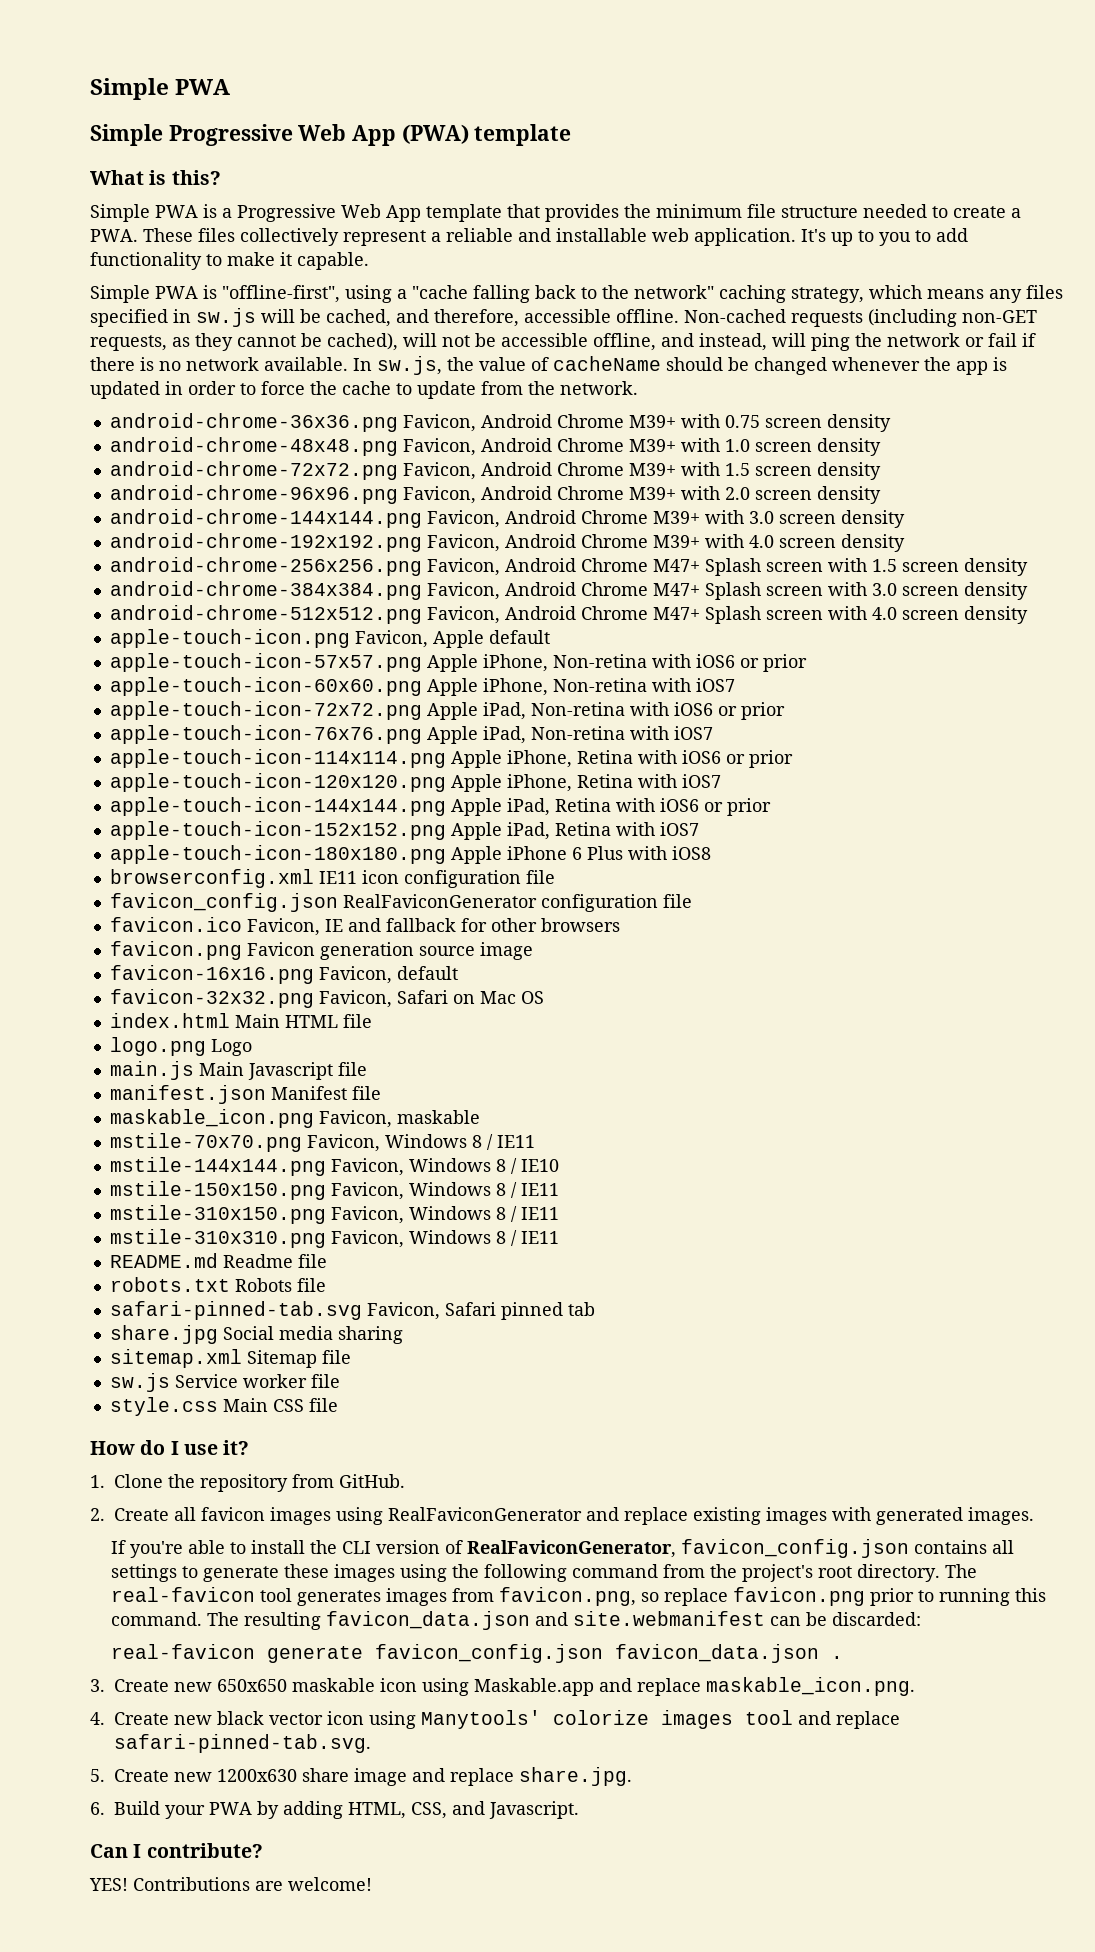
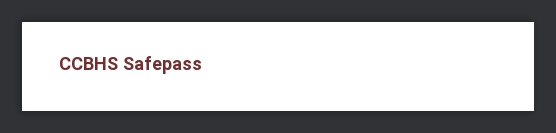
[90,78,231,100] [90,124,572,146] [90,170,221,185] [90,204,1021,222] [90,228,968,246] [90,252,369,270] [90,285,1063,303] [90,308,1037,327] [90,333,1036,351] [90,356,1007,375] [90,381,638,399] [109,413,891,432] [109,437,881,456] [109,461,881,480] [109,485,881,504] [109,509,905,528] [109,533,905,552] [109,557,1028,576] [109,581,1028,600] [109,605,1028,624] [109,629,550,648] [109,653,807,672] [109,677,735,696] [109,701,785,720] [109,725,713,744] [109,749,793,768] [109,773,721,792] [109,797,771,816] [109,821,699,840] [109,845,711,864] [109,869,555,888] [109,893,692,912] [109,917,620,936] [109,941,533,960] [109,965,458,984] [109,989,544,1008] [109,1013,372,1028] [109,1037,252,1056] [109,1061,367,1080] [109,1085,381,1104] [109,1109,480,1128] [109,1133,535,1152] [109,1157,559,1176] [109,1181,559,1200] [109,1205,559,1224] [109,1229,559,1248] [109,1253,327,1268] [109,1277,326,1292] [109,1301,595,1320] [109,1325,403,1344] [109,1349,351,1368] [109,1373,340,1392] [109,1397,338,1416] [90,1440,250,1455] [90,1474,405,1492] [90,1507,1034,1525] [110,1539,1014,1558] [110,1564,977,1582] [110,1587,1046,1606] [110,1611,921,1630] [110,1644,843,1663] [90,1677,915,1696] [90,1710,900,1729] [114,1734,371,1753] [90,1767,632,1786] [90,1801,579,1819] [90,1843,263,1858] [89,1877,372,1891] Simple PWA // Simple Progressive Web App (PWA) template // What is this? // Simple PWA is a Progressive Web App template that provides the minimum file structure needed to create a PWA. These files collectively represent a reliable and installable web application. It's up to you to add functionality to make it capable. // Simple PWA is "offline-first", using a "cache falling back to the network" caching strategy, which means any files specified in sw.js will be cached, and therefore, accessible offline. Non-cached requests (including non-GET requests, as they cannot be cached), will not be accessible offline, and instead, will ping the network or fail if there is no network available. In sw.js, the value of cacheName should be changed whenever the app is updated in order to force the cache to update from the network. // android-chrome-36x36.png Favicon, Android Chrome M39+ with 0.75 screen density // android-chrome-48x48.png Favicon, Android Chrome M39+ with 1.0 screen density // android-chrome-72x72.png Favicon, Android Chrome M39+ with 1.5 screen density // android-chrome-96x96.png Favicon, Android Chrome M39+ with 2.0 screen density // android-chrome-144x144.png Favicon, Android Chrome M39+ with 3.0 screen density // android-chrome-192x192.png Favicon, Android Chrome M39+ with 4.0 screen density // android-chrome-256x256.png Favicon, Android Chrome M47+ Splash screen with 1.5 screen density // android-chrome-384x384.png Favicon, Android Chrome M47+ Splash screen with 3.0 screen density // android-chrome-512x512.png Favicon, Android Chrome M47+ Splash screen with 4.0 screen density // apple-touch-icon.png Favicon, Apple default // apple-touch-icon-57x57.png Apple iPhone, Non-retina with iOS6 or prior // apple-touch-icon-60x60.png Apple iPhone, Non-retina with iOS7 // apple-touch-icon-72x72.png Apple iPad, Non-retina with iOS6 or prior // apple-touch-icon-76x76.png Apple iPad, Non-retina with iOS7 // apple-touch-icon-114x114.png Apple iPhone, Retina with iOS6 or prior // apple-touch-icon-120x120.png Apple iPhone, Retina with iOS7 // apple-touch-icon-144x144.png Apple iPad, Retina with iOS6 or prior // apple-touch-icon-152x152.png Apple iPad, Retina with iOS7 // apple-touch-icon-180x180.png Apple iPhone 6 Plus with iOS8 // browserconfig.xml IE11 icon configuration file // favicon_config.json RealFaviconGenerator configuration file // favicon.ico Favicon, IE and fallback for other browsers // favicon.png Favicon generation source image // favicon-16x16.png Favicon, default // favicon-32x32.png Favicon, Safari on Mac OS // index.html Main HTML file // logo.png Logo // main.js Main Javascript file // manifest.json Manifest file // maskable_icon.png Favicon, maskable // mstile-70x70.png Favicon, Windows 8 / IE11 // mstile-144x144.png Favicon, Windows 8 / IE10 // mstile-150x150.png Favicon, Windows 8 / IE11 // mstile-310x150.png Favicon, Windows 8 / IE11 // mstile-310x310.png Favicon, Windows 8 / IE11 // README.md Readme file // robots.txt Robots file // safari-pinned-tab.svg Favicon, Safari pinned tab // share.jpg Social media sharing // sitemap.xml Sitemap file // sw.js Service worker file // style.css Main CSS file // How do I use it? // 1. Clone the repository from GitHub. // 2. Create all favicon images using RealFaviconGenerator and replace existing images with generated images. // If you're able to install the CLI version of RealFaviconGenerator, favicon_config.json contains all settings to generate these images using the following command from the project's root directory. The real-favicon tool generates images from favicon.png, so replace favicon.png prior to running this command. The resulting favicon_data.json and site.webmanifest can be discarded: // real-favicon generate favicon_config.json favicon_data.json . // 3. Create new 650x650 maskable icon using Maskable.app and replace maskable_icon.png. // 4. Create new black vector icon using Manytools' colorize images tool and replace safari-pinned-tab.svg. // 5. Create new 1200x630 share image and replace share.jpg. // 6. Build your PWA by adding HTML, CSS, and Javascript. // Can I contribute? // YES! Contributions are welcome! -> [59,56,202,74] CCBHS Safepass

